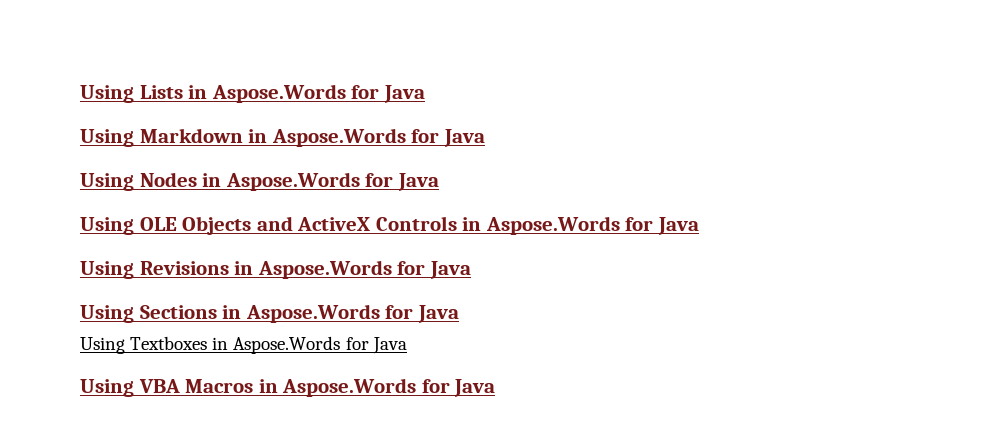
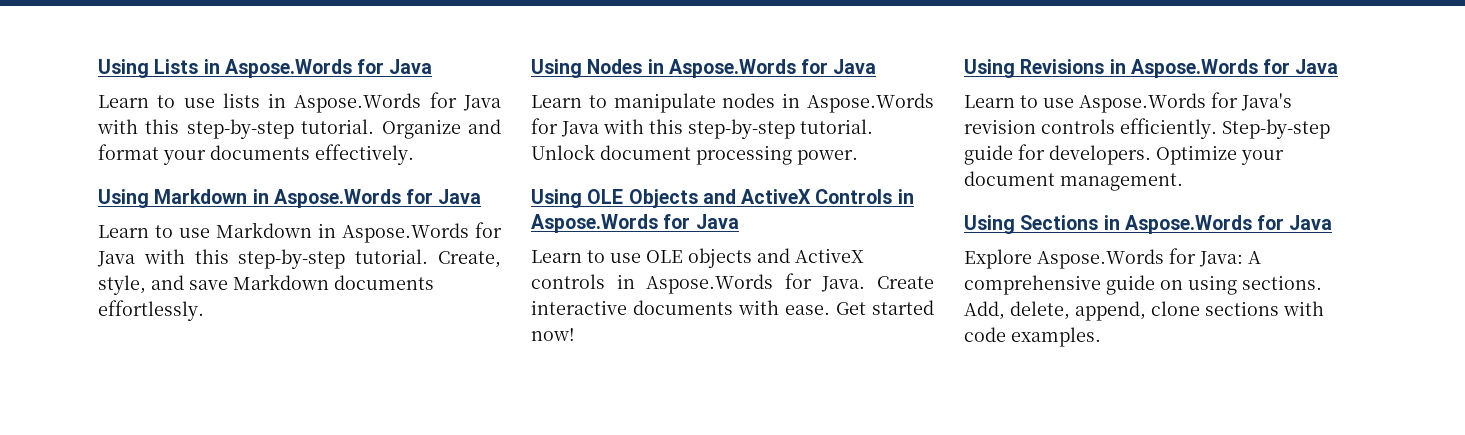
(425, 94) none -> [98,92,501,113] [97,119,501,139] [98,144,414,165] // Learn to use lists in Aspose.Words for Java with this step-by-step tutorial. Organize and format your documents effectively.
(485, 138) none -> [98,222,502,243] [97,249,501,269] [98,274,434,295] [98,300,204,321] // Learn to use Markdown in Aspose.Words for Java with this step-by-step tutorial. Create, style, and save Markdown documents effortlessly.
(439, 182) none -> [531,93,934,113] [531,118,873,139] [531,144,858,165] // Learn to manipulate nodes in Aspose.Words for Java with this step-by-step tutorial. Unlock document processing power.
(699, 226) none -> [531,248,864,268] [531,273,934,294] [531,300,934,315] [531,328,575,341] // Learn to use OLE objects and ActiveX controls in Aspose.Words for Java. Create interactive documents with ease. Get started now!
(471, 270) none -> [964,92,1292,113] [964,118,1330,139] [964,144,1284,165] [964,171,1183,191] // Learn to use Aspose.Words for Java's revision controls efficiently. Step-by-step guide for developers. Optimize your document management.
[80,336,407,354] [80,378,496,397] Using Textboxes in Aspose.Words for Java // Using VBA Macros in Aspose.Words for Java -> [964,248,1261,269] [964,275,1322,295] [964,301,1324,321] [964,327,1101,347] Explore Aspose.Words for Java: A comprehensive guide on using sections. Add, delete, append, clone sections with code examples.

